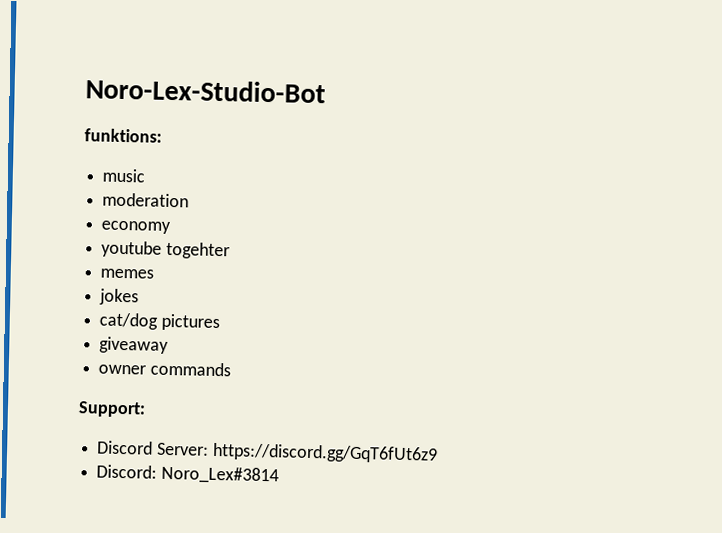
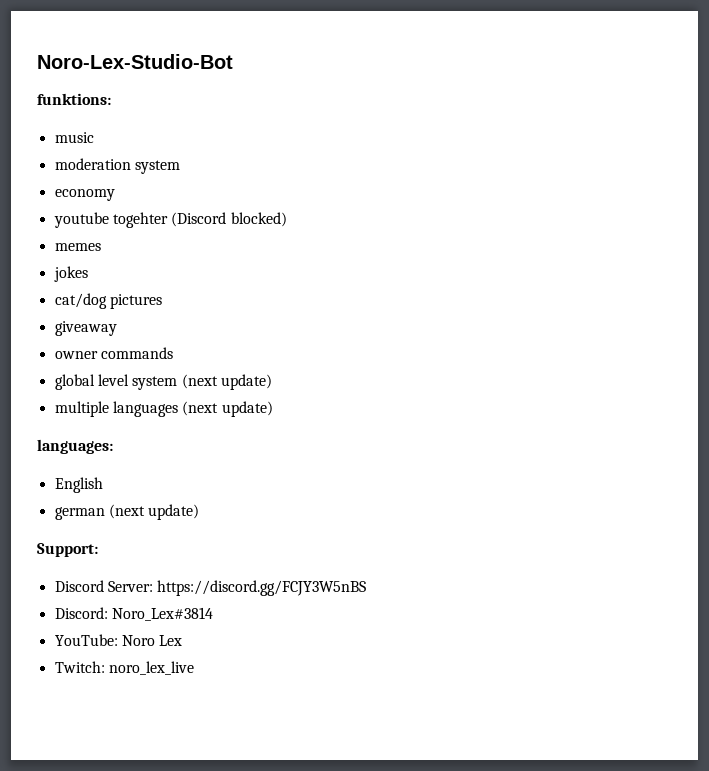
(190, 200) none -> [134,160,180,174] system
(230, 250) none -> [171,212,287,227] (Discord blocked)
(231, 369) none -> [54,374,272,390] [54,401,273,417] [37,439,113,454] [54,477,103,493] [54,504,200,520] // global level system (next update) // multiple languages (next update) // languages: // English // german (next update)
[211,442,438,464] https://discord.gg/GqT6fUt6z9 -> [157,580,367,596] https://discord.gg/FCJY3W5nBS
(279, 475) none -> [54,634,183,646] [54,661,194,675] // YouTube: Noro Lex // Twitch: noro_lex_live

